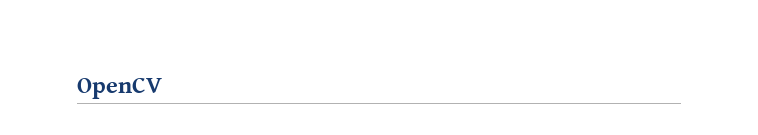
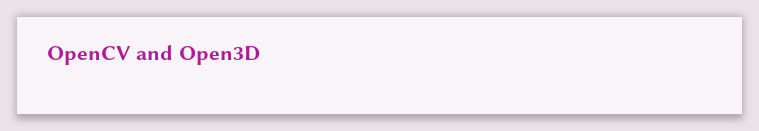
(162, 88) none -> [135,45,260,65] and Open3D

